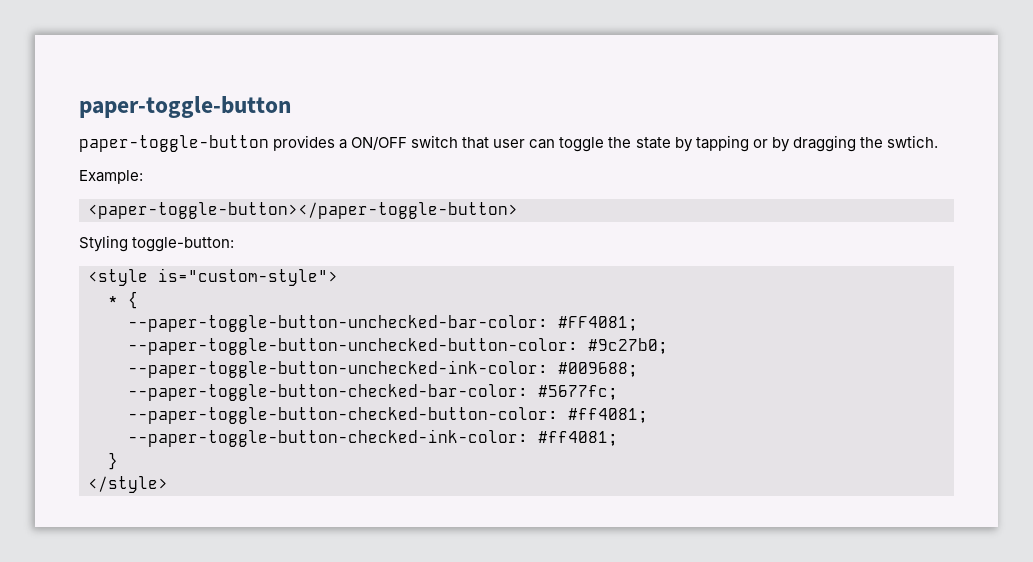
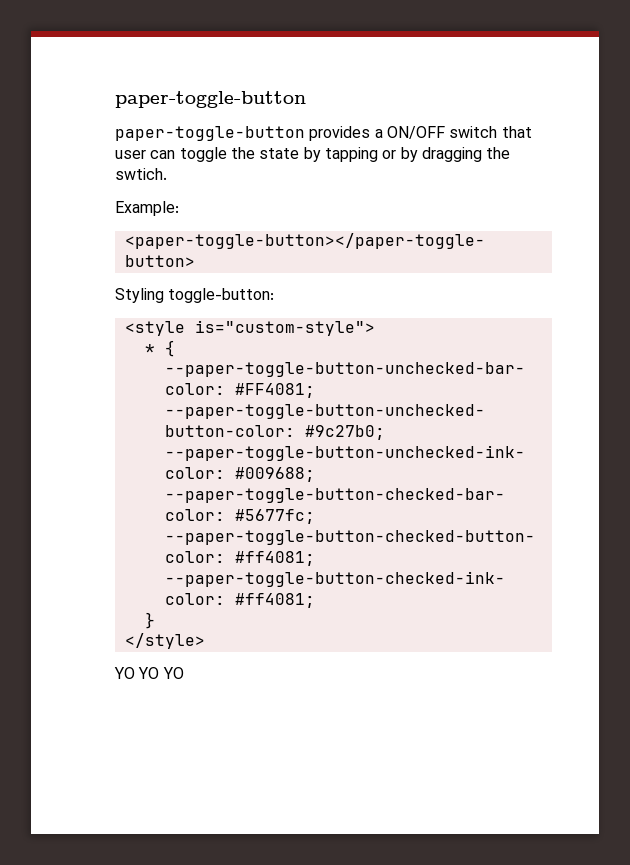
(168, 484) none -> [114,667,184,679] // YO YO YO

